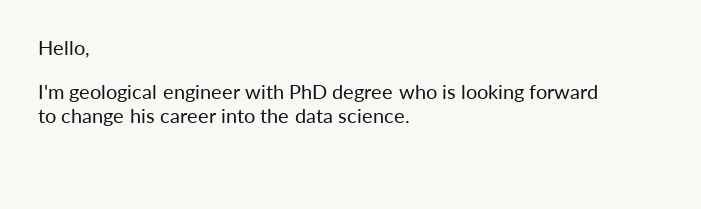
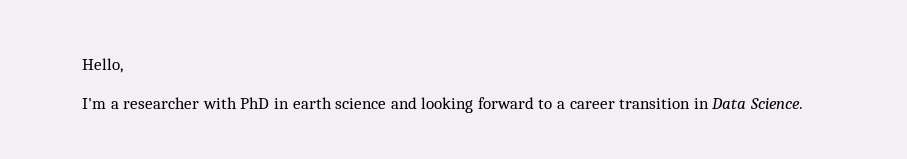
[69,85,599,102] [38,109,410,126] geological engineer with PhD degree who is looking forward to change his career into the data science. -> [110,97,804,113] a researcher with PhD in earth science and looking forward to a career transition in Data Science.

